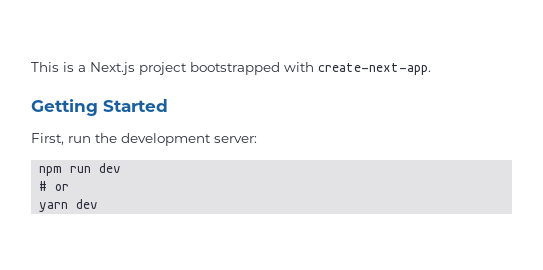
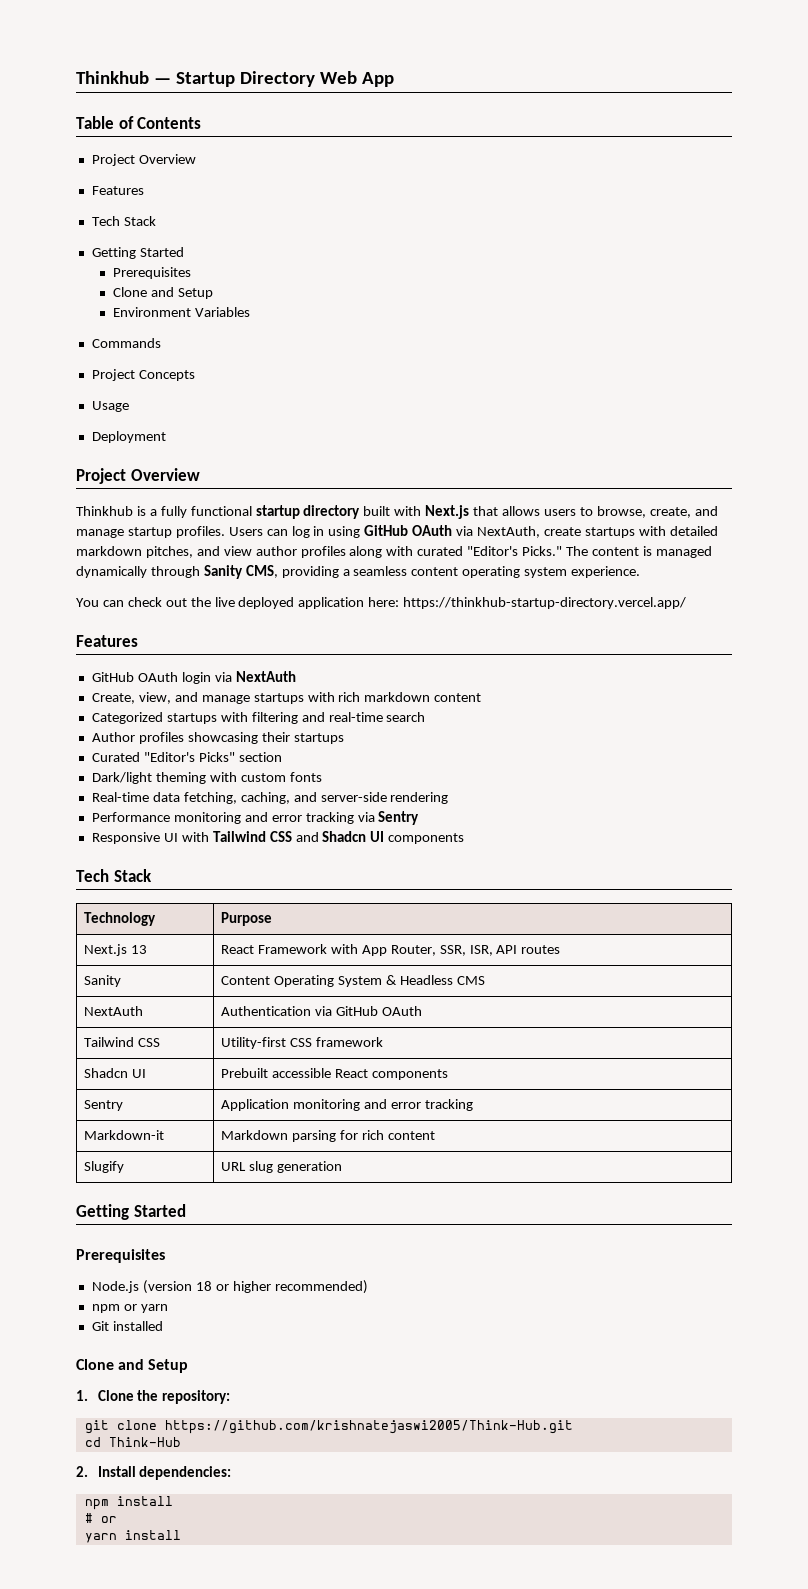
[31,62,431,75] [31,99,168,116] [31,133,257,146] [39,163,122,176] This is a Next.js project bootstrapped with create-next-app. // Getting Started // First, run the development server: // npm run dev -> [76,71,394,87] [76,116,202,129] [91,154,196,166] [91,186,144,195] [91,216,156,226] [91,247,184,259] [113,267,192,279] [113,287,214,299] [113,307,251,317] [91,338,161,348] [91,369,195,381] [91,401,129,412] [91,431,166,443] [76,468,200,484] [76,505,718,519] [76,525,718,538] [76,546,712,558] [76,565,641,579] [76,597,687,609] [76,635,138,647] [91,671,296,684] [91,692,482,704] [91,712,426,724] [91,732,344,744] [91,752,282,762] [91,772,322,784] [91,792,449,804] [91,811,420,825] [91,831,465,844] [76,869,152,882] [84,912,157,926] [221,912,273,926] [84,944,147,956] [221,944,561,956] [84,975,122,987] [221,975,485,987] [84,1006,144,1016] [221,1006,422,1016] [84,1037,160,1047] [221,1037,383,1049] [84,1068,146,1078] [221,1068,448,1080] [84,1100,124,1111] [221,1099,473,1111] [84,1130,165,1140] [221,1130,435,1142] [84,1161,125,1173] [221,1161,342,1173] [76,1204,186,1220] [76,1249,165,1263] [91,1280,368,1294] [91,1304,168,1313] [91,1321,163,1331] [76,1359,189,1373] [76,1390,231,1404] [84,1420,573,1434] [84,1437,181,1447] [76,1466,232,1480] [84,1496,173,1510] Thinkhub — Startup Directory Web App // Table of Contents // Project Overview // Features // Tech Stack // Getting Started // Prerequisites // Clone and Setup // Environment Variables // Commands // Project Concepts // Usage // Deployment // Project Overview // Thinkhub is a fully functional startup directory built with Next.js that allows users to browse, create, and manage startup profiles. Users can log in using GitHub OAuth via NextAuth, create startups with detailed markdown pitches, and view author profiles along with curated "Editor's Picks." The content is managed dynamically through Sanity CMS, providing a seamless content operating system experience. // You can check out the live deployed application here: https://thinkhub-startup-directory.vercel.app/ // Features // GitHub OAuth login via NextAuth // Create, view, and manage startups with rich markdown content // Categorized startups with filtering and real-time search // Author profiles showcasing their startups // Curated "Editor's Picks" section // Dark/light theming with custom fonts // Real-time data fetching, caching, and server-side rendering // Performance monitoring and error tracking via Sentry // Responsive UI with Tailwind CSS and Shadcn UI components // Tech Stack // Technology | Purpose // Next.js 13 | React Framework with App Router, SSR, ISR, API routes // Sanity | Content Operating System & Headless CMS // NextAuth | Authentication via GitHub OAuth // Tailwind CSS | Utility-first CSS framework // Shadcn UI | Prebuilt accessible React components // Sentry | Application monitoring and error tracking // Markdown-it | Markdown parsing for rich content // Slugify | URL slug generation // Getting Started // Prerequisites // Node.js (version 18 or higher recommended) // npm or yarn // Git installed // Clone and Setup // 1. Clone the repository: // git clone https://github.com/krishnatejaswi2005/Think-Hub.git // cd Think-Hub // 2. Install dependencies: // npm install
[76,199,99,209] dev -> [124,1530,181,1540] install

